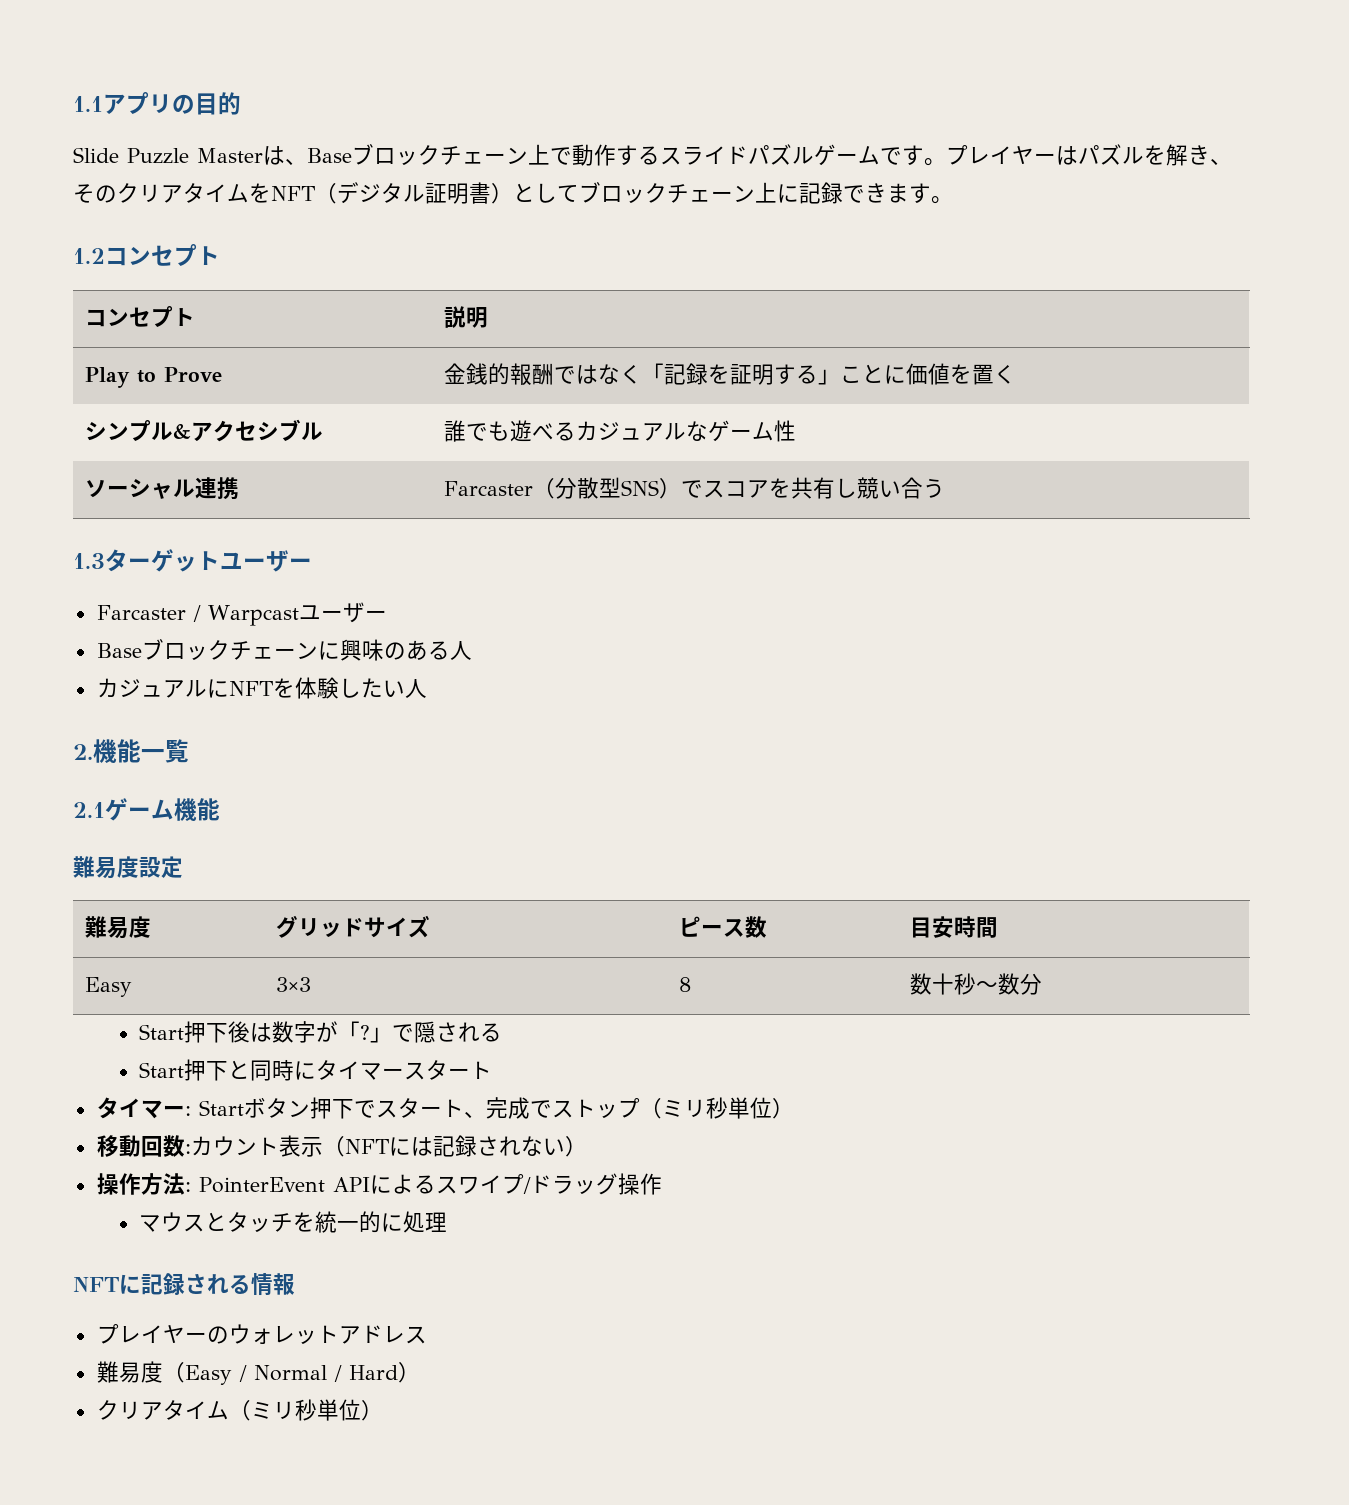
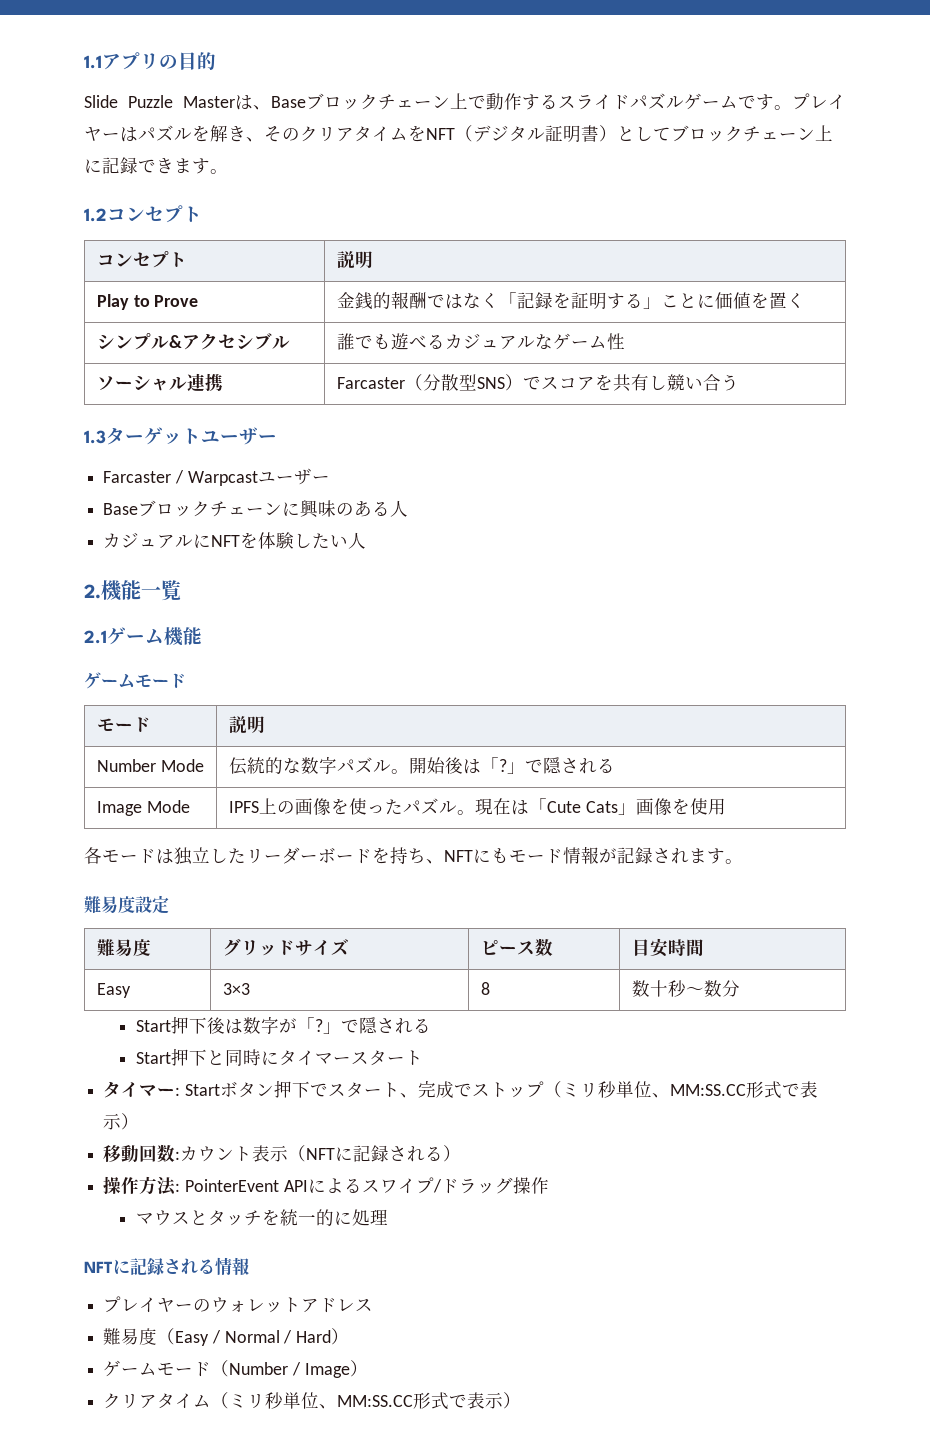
(220, 809) none -> [84,672,186,689] [96,717,151,732] [228,716,265,734] [96,759,204,772] [228,756,615,775] [96,800,190,816] [228,798,726,816] [84,846,743,865] // ゲームモード // モード | 説明 // Number Mode | 伝統的な数字パズル。開始後は「?」で隠される // Image Mode | IPFS上の画像を使ったパズル。現在は「Cute Cats」画像を使用 // 各モードは独立したリーダーボードを持ち、NFTにもモード情報が記録されます。
(772, 1108) none -> [651,1081,818,1099] [103,1113,122,1130] 、MM:SS.CC形式で表示
[410,1135,565,1157] は記録されない -> [353,1145,444,1162] 記録される
(420, 1372) none -> [103,1360,368,1378] // ゲームモード（Number / Image）
(361, 1410) none -> [319,1392,504,1410] 、MM:SS.CC形式で表示

